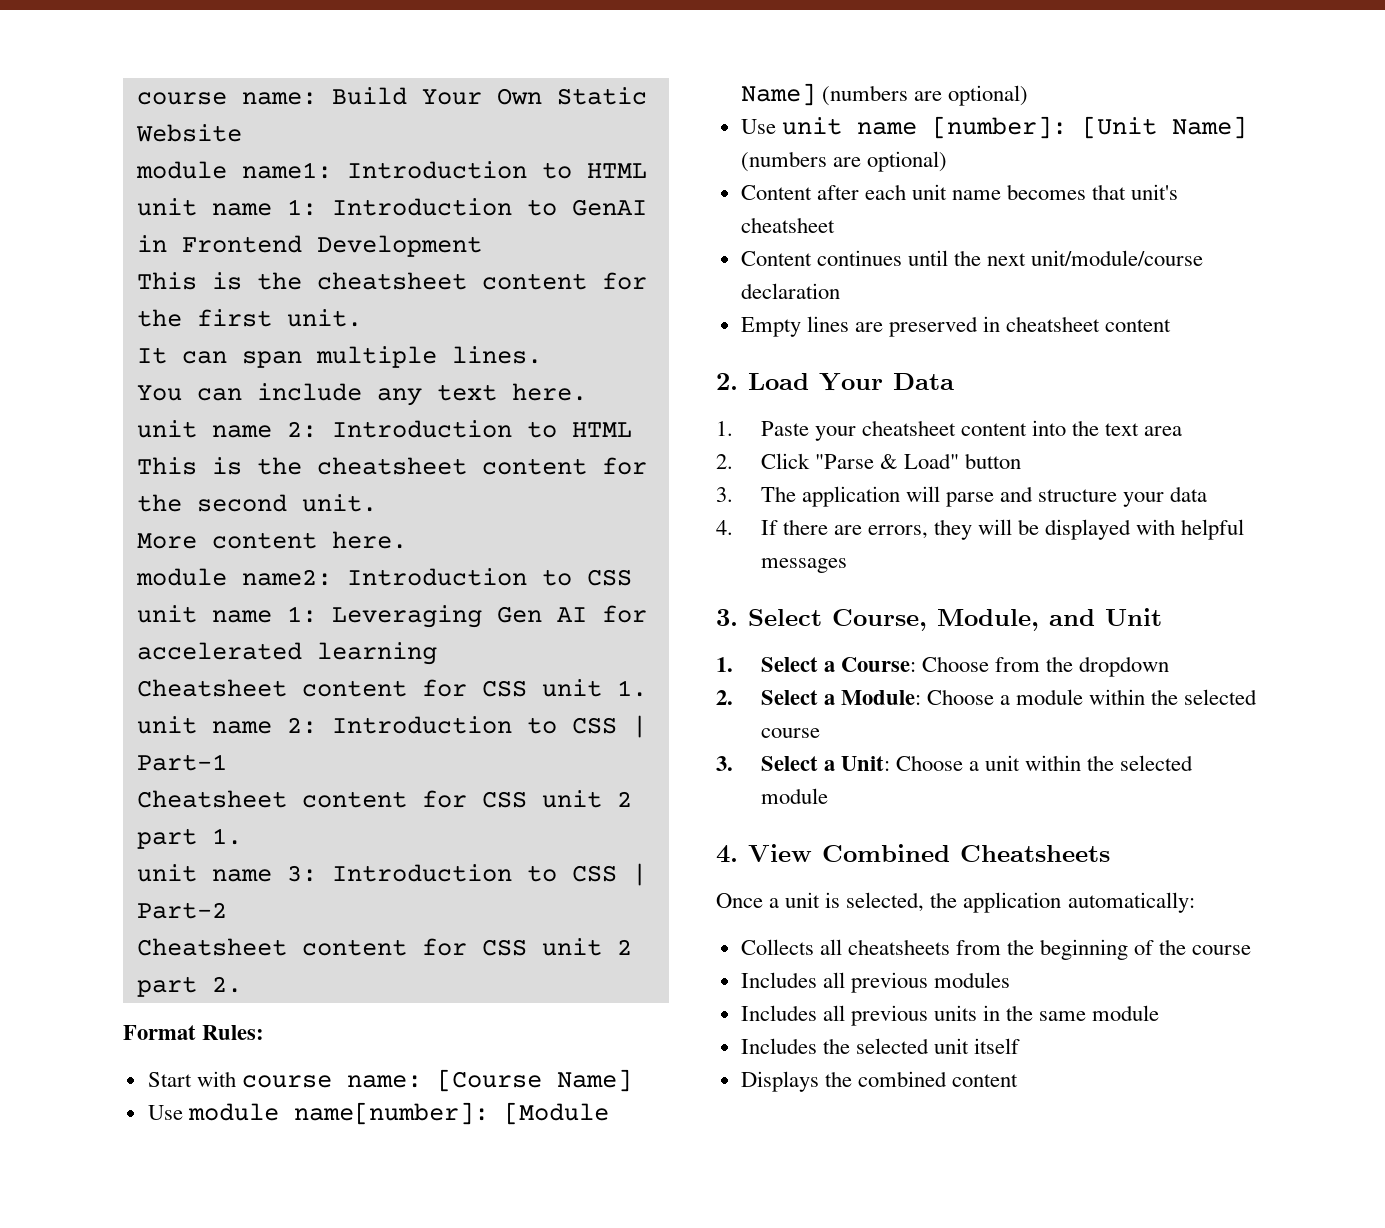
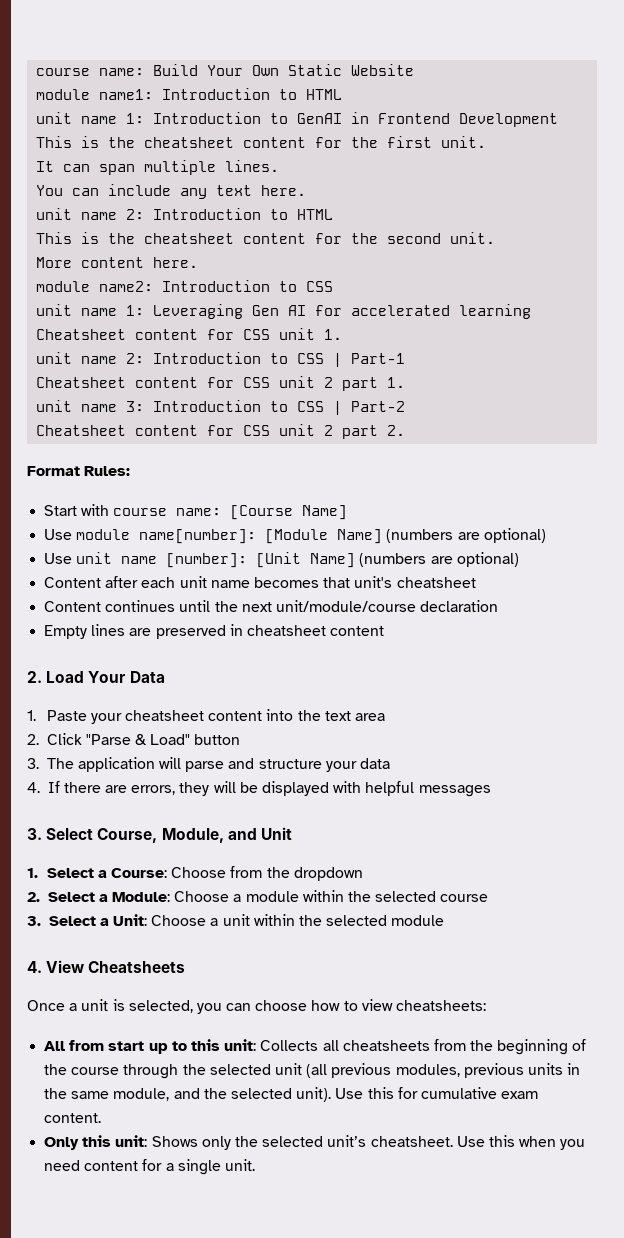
[822,844,950,862] Combined -> (85, 966) none
[930,892,1195,913] the application automatically: // -> [196,999,487,1014] [44,1039,257,1054] you can choose how to view cheatsheets: // All from start up to this unit:
[740,972,1010,993] [740,1005,845,1021] // Includes all previous modules // Includes all -> [123,1063,460,1079] through the selected unit (all previous modules,
[1092,1005,1160,1021] [740,1038,1021,1054] [740,1071,1018,1092] module // Includes the selected unit itself // Displays the combined content -> [113,1087,539,1102] [44,1113,102,1123] [44,1135,586,1150] [44,1159,255,1175] module, and the selected unit). Use this for cumulative exam content. // Only this unit: Shows only the selected unit’s cheatsheet. Use this when you need content for a single unit.

